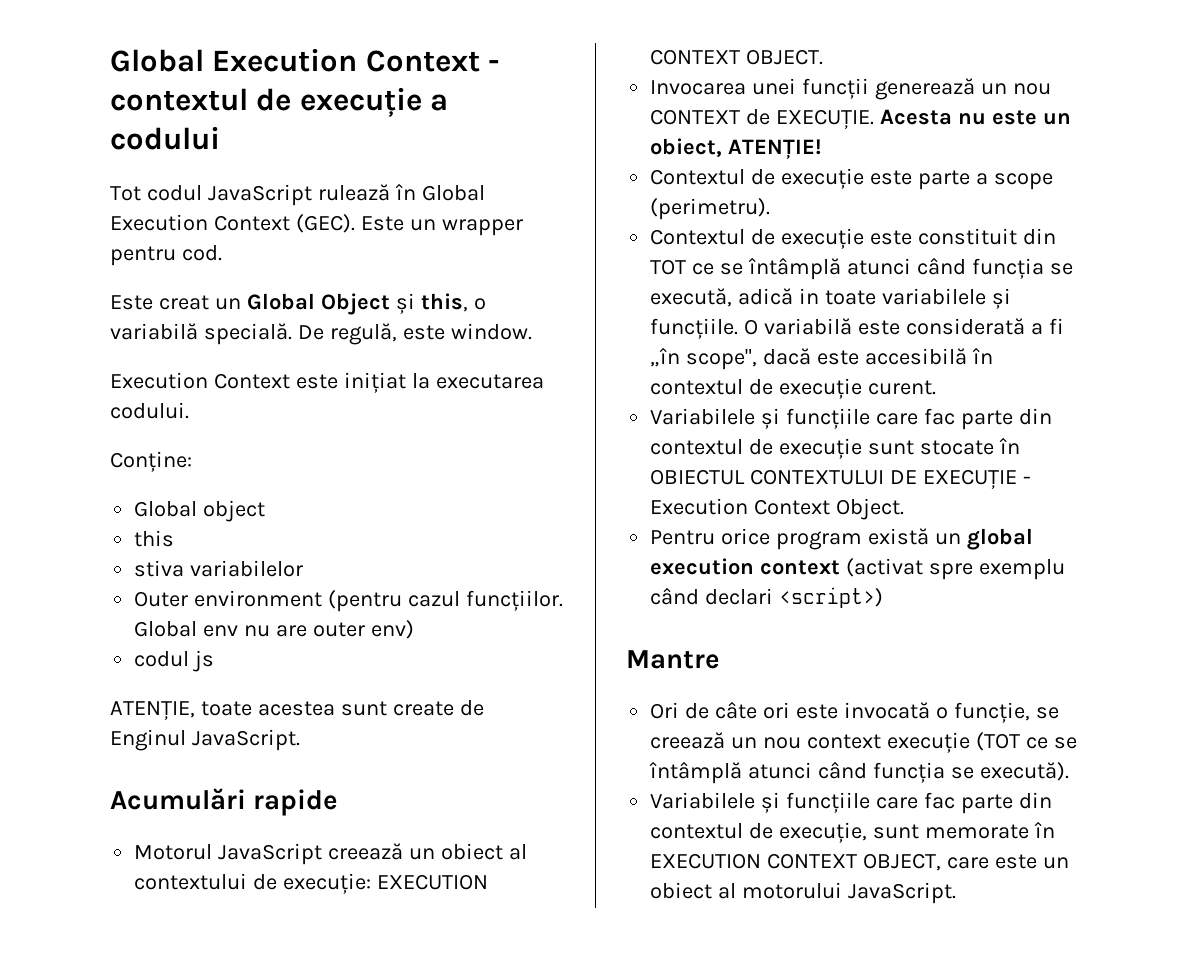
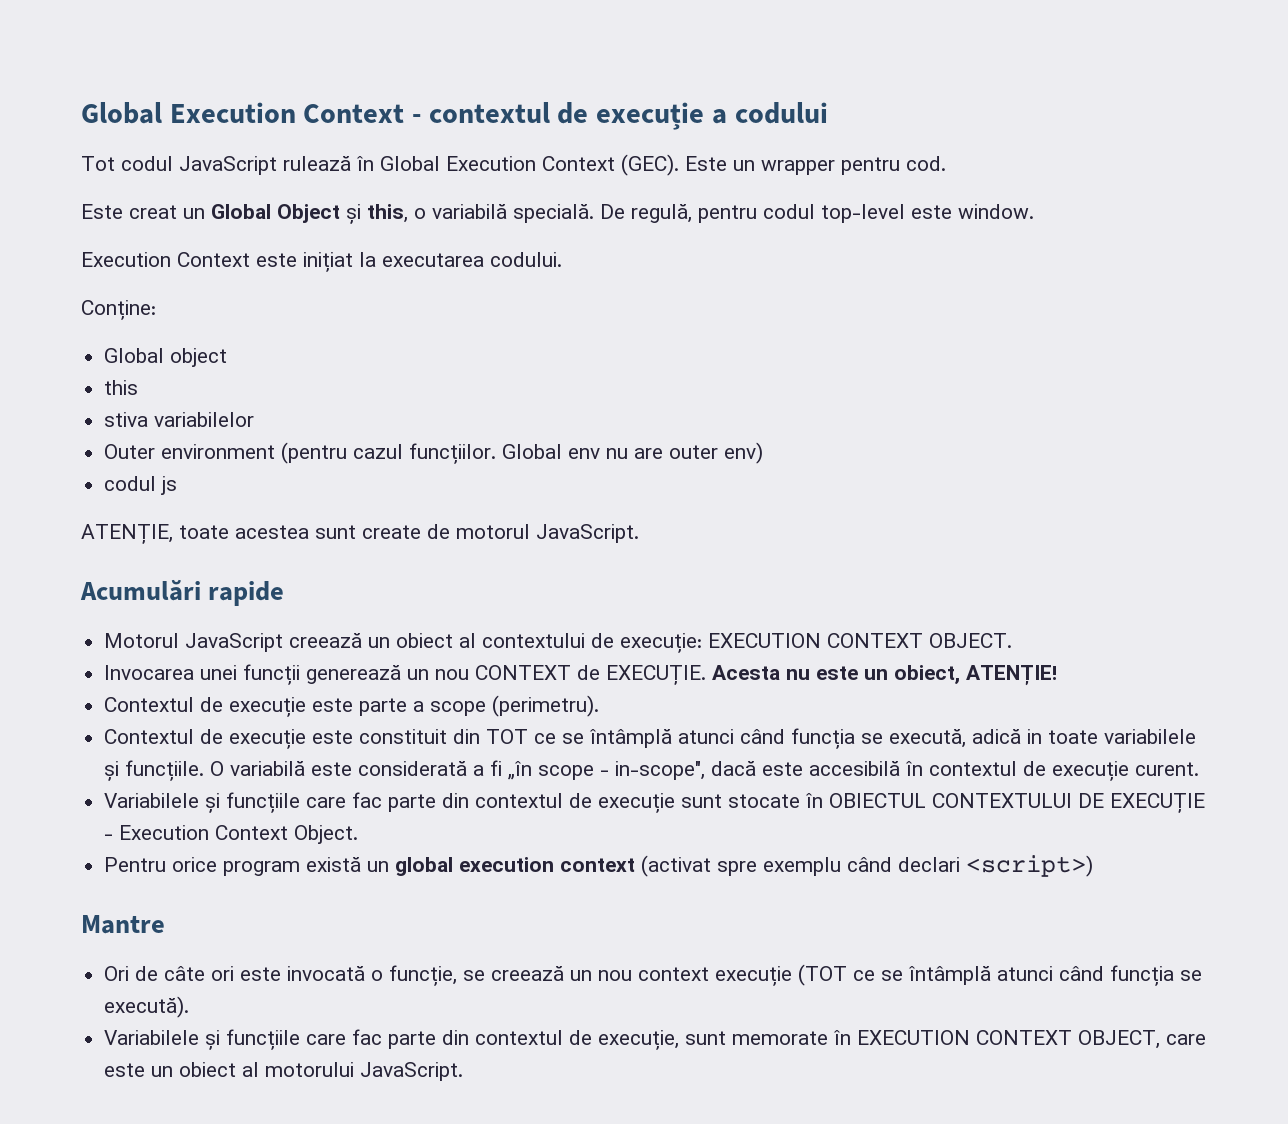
(397, 334) none -> [698,204,905,223] pentru codul top-level
[110,729,186,751] Enginul -> [456,524,530,539] motorul
[686,349,758,370] scope", -> [538,761,706,780] scope - in-scope",

